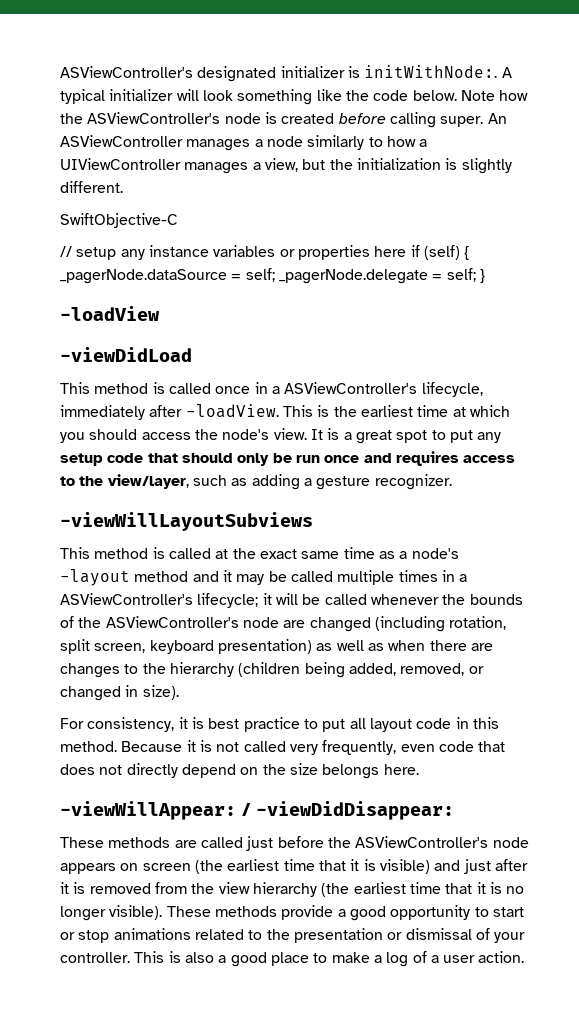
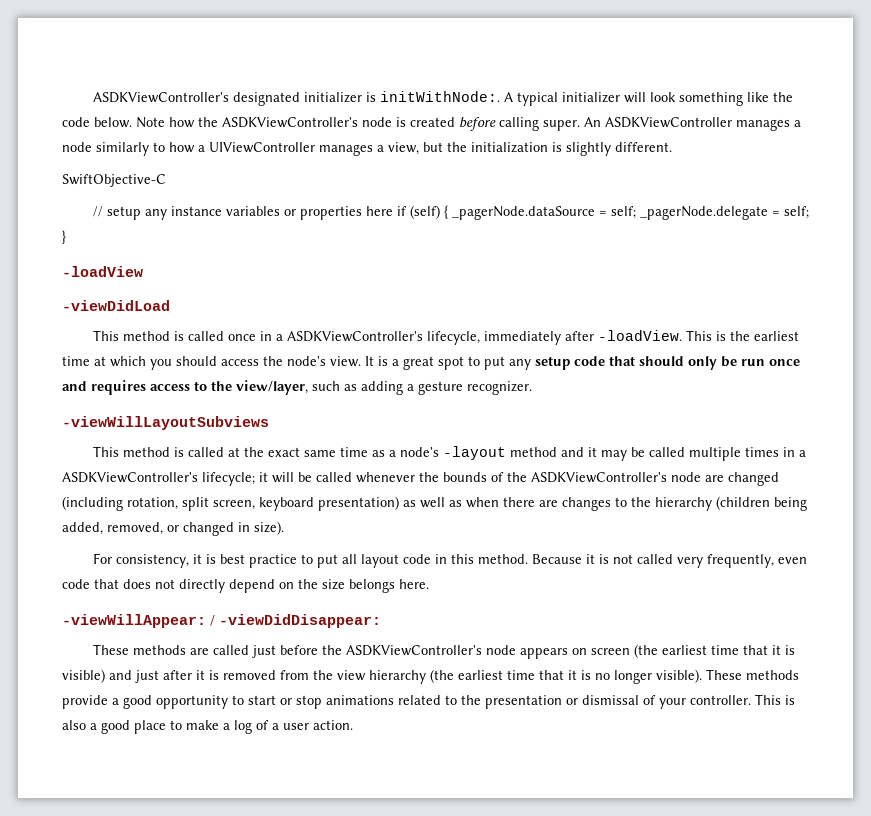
[60,66,193,78] ASViewController's -> [92,92,229,103] ASDKViewController's
[87,112,221,124] ASViewController's -> [222,117,358,128] ASDKViewController's
[60,135,183,147] ASViewController -> [605,117,732,128] ASDKViewController
[284,382,418,394] ASViewController's -> [286,331,423,342] ASDKViewController's
[60,593,193,605] ASViewController's -> [62,472,198,483] ASDKViewController's
[105,616,239,628] ASViewController's -> [531,472,667,483] ASDKViewController's
[355,836,489,848] ASViewController's -> [345,645,482,656] ASDKViewController's

